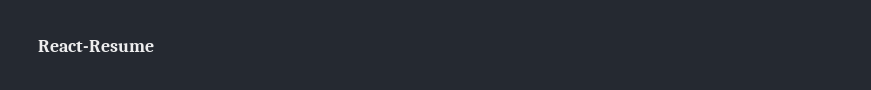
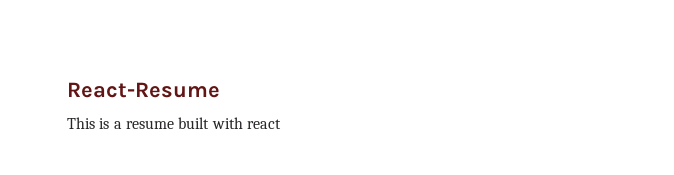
(154, 46) none -> [67,117,281,129] // This is a resume built with react

